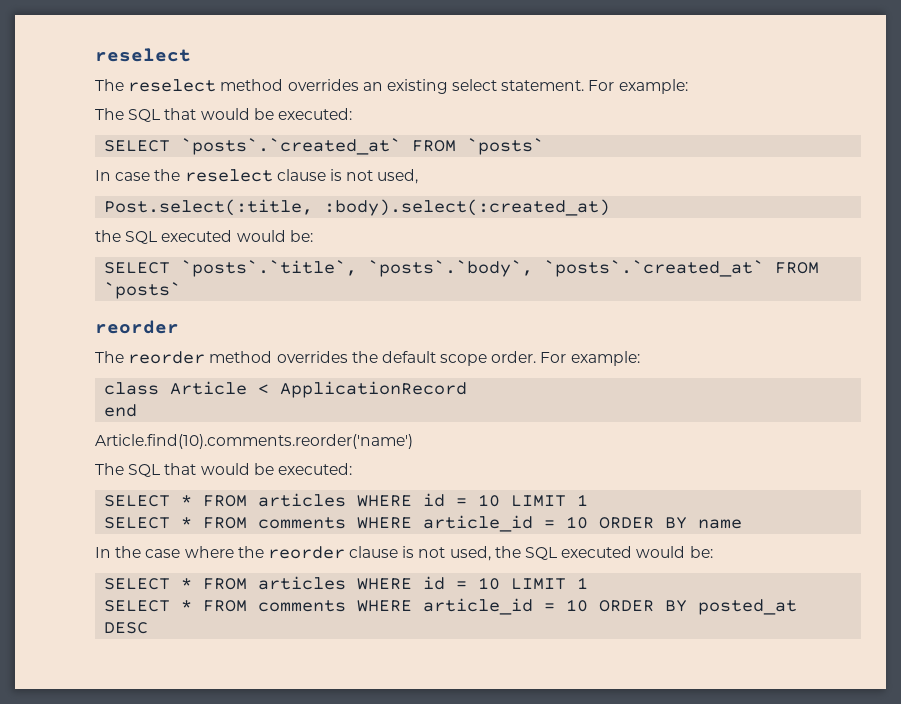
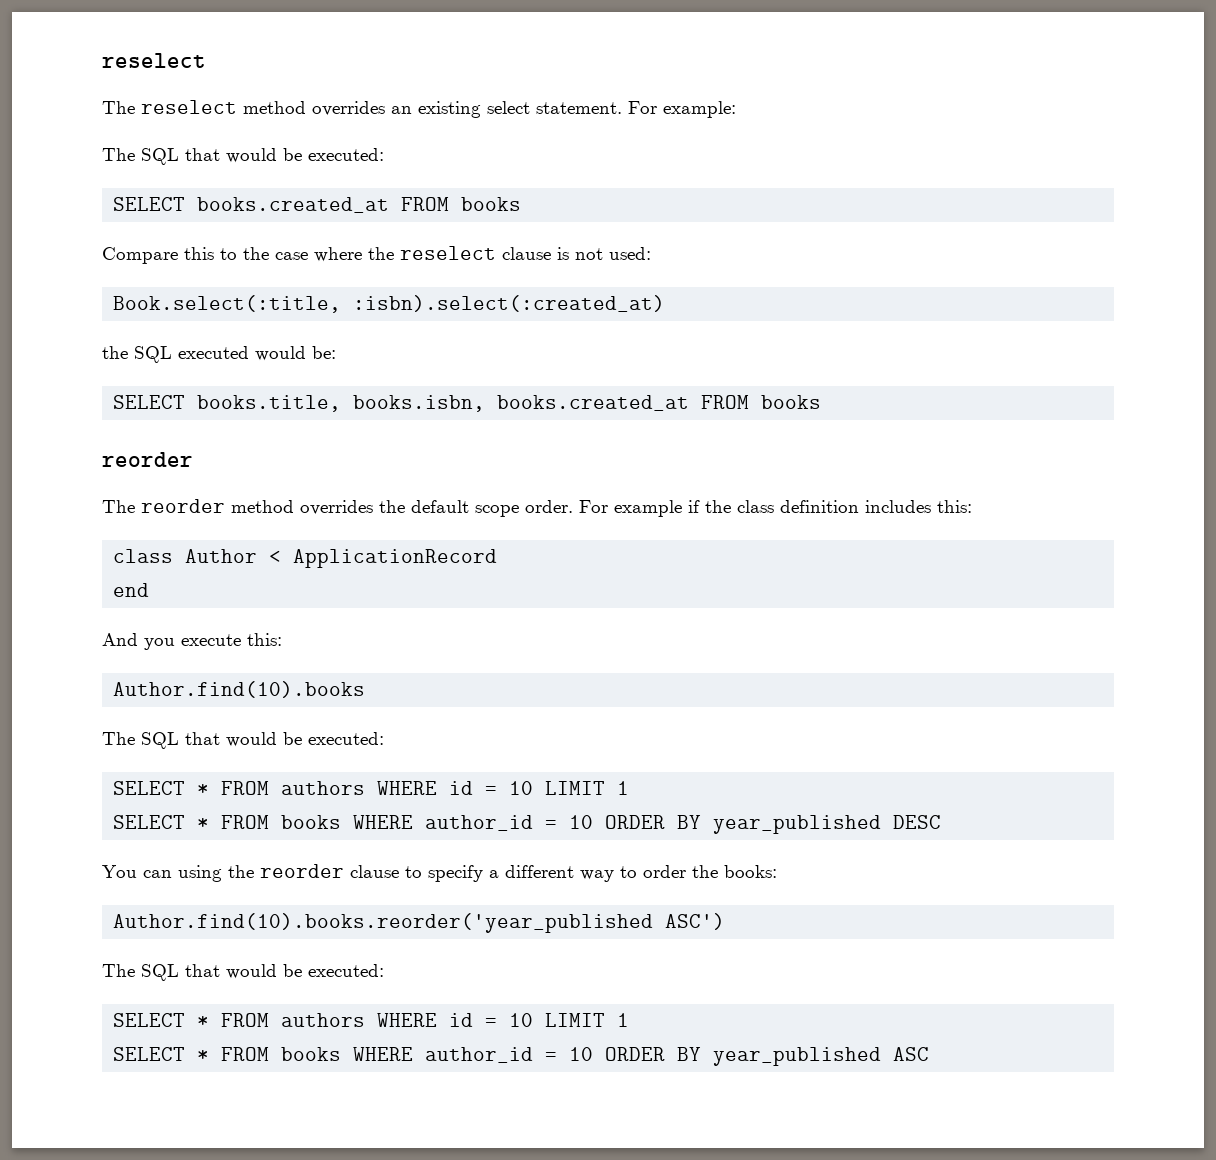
[181,138,545,155] [95,170,151,181] `posts`.`created_at` FROM `posts` // In case -> [197,197,522,213] [102,247,362,264] books.created_at FROM books // Compare this to the case where
[377,169,419,184] [104,199,611,216] [95,230,313,244] [104,260,820,277] [104,282,182,299] used, // Post.select(:title, :body).select(:created_at) // the SQL executed would be: // SELECT `posts`.`title`, `posts`.`body`, `posts`.`created_at` FROM `posts` -> [609,247,651,260] [113,295,666,313] [102,346,336,363] [113,395,822,412] used: // Book.select(:title, :isbn).select(:created_at) // the SQL executed would be: // SELECT books.title, books.isbn, books.created_at FROM books
[570,351,640,366] [104,381,248,395] example: // class Article -> [614,500,972,517] [113,549,258,563] example if the class definition includes this: // class Author
[95,434,413,449] [95,463,352,477] [104,493,589,507] [104,515,743,532] [95,546,713,561] [104,576,589,590] [104,598,798,615] [104,622,149,634] Article.find(10).comments.reorder('name') // The SQL that would be executed: // SELECT * FROM articles WHERE id = 10 LIMIT 1 // SELECT * FROM comments WHERE article_id = 10 ORDER BY name // In the case where the reorder clause is not used, the SQL executed would be: // SELECT * FROM articles WHERE id = 10 LIMIT 1 // SELECT * FROM comments WHERE article_id = 10 ORDER BY posted_at DESC -> [102,633,282,650] [113,681,366,698] [102,732,384,749] [113,781,630,796] [113,815,942,834] [102,864,777,882] [113,913,726,933] [102,964,384,981] [113,1013,630,1028] [113,1047,930,1066] And you execute this: // Author.find(10).books // The SQL that would be executed: // SELECT * FROM authors WHERE id = 10 LIMIT 1 // SELECT * FROM books WHERE author_id = 10 ORDER BY year_published DESC // You can using the reorder clause to specify a different way to order the books: // Author.find(10).books.reorder('year_published ASC') // The SQL that would be executed: // SELECT * FROM authors WHERE id = 10 LIMIT 1 // SELECT * FROM books WHERE author_id = 10 ORDER BY year_published ASC

